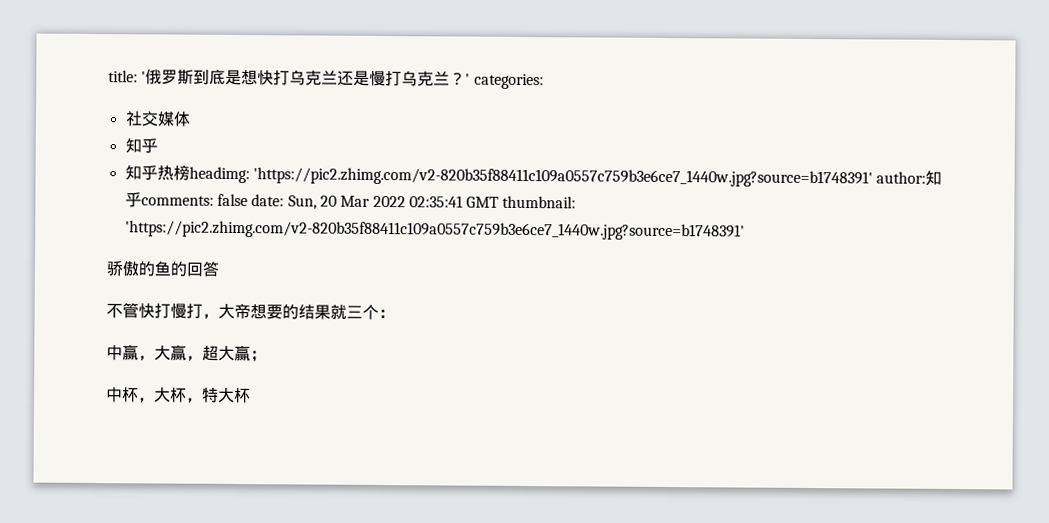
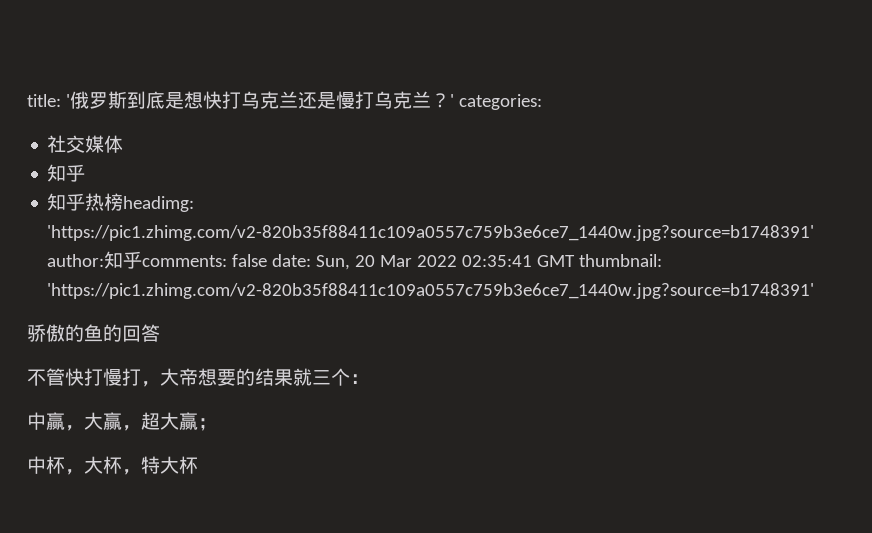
[252,167,873,188] 'https://pic2.zhimg.com/v2-820b35f88411c109a0557c759b3e6ce7_1440w.jpg?source=b1748391' -> [47,225,815,241] 'https://pic1.zhimg.com/v2-820b35f88411c109a0557c759b3e6ce7_1440w.jpg?source=b1748391'
[124,220,745,241] 'https://pic2.zhimg.com/v2-820b35f88411c109a0557c759b3e6ce7_1440w.jpg?source=b1748391' -> [47,283,815,299] 'https://pic1.zhimg.com/v2-820b35f88411c109a0557c759b3e6ce7_1440w.jpg?source=b1748391'

